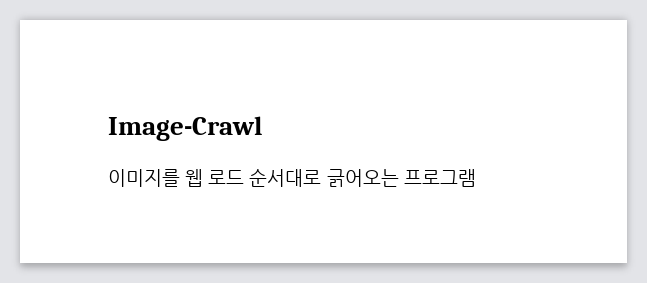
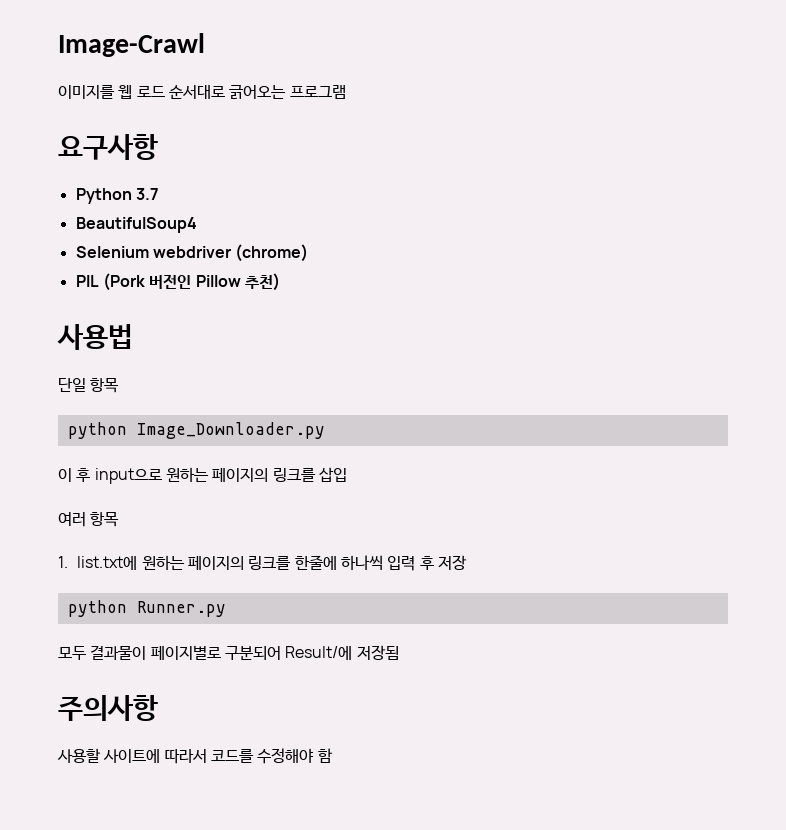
(476, 178) none -> [58,134,158,160] [75,188,159,204] [75,217,197,233] [75,244,309,262] [75,273,280,291] [57,324,133,350] [58,378,120,393] [67,422,325,439] [58,467,347,484] [58,512,120,527] [58,555,467,571] [67,600,226,617] [58,645,399,660] [58,695,158,721] [57,748,333,764] // 요구사항 // Python 3.7 // BeautifulSoup4 // Selenium webdriver (chrome) // PIL (Pork 버전인 Pillow 추천) // 사용법 // 단일 항목 // python Image_Downloader.py // 이 후 input으로 원하는 페이지의 링크를 삽입 // 여러 항목 // 1. list.txt에 원하는 페이지의 링크를 한줄에 하나씩 입력 후 저장 // python Runner.py // 모두 결과물이 페이지별로 구분되어 Result/에 저장됨 // 주의사항 // 사용할 사이트에 따라서 코드를 수정해야 함

